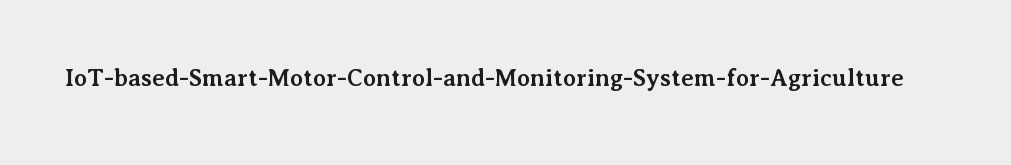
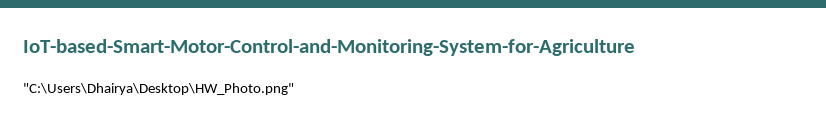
(904, 79) none -> [23,83,294,95] // "C:\Users\Dhairya\Desktop\HW_Photo.png"

